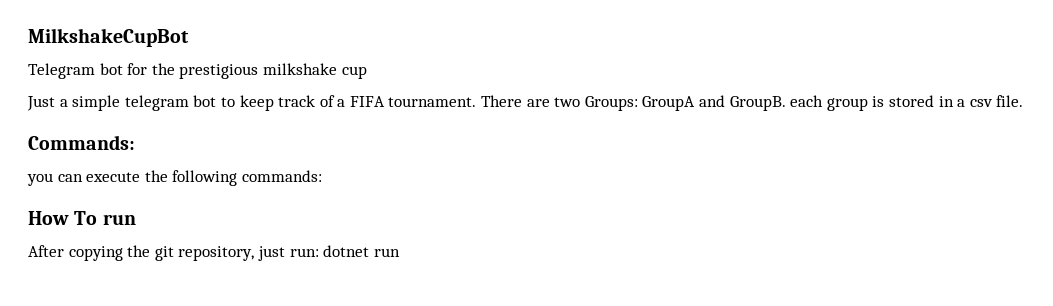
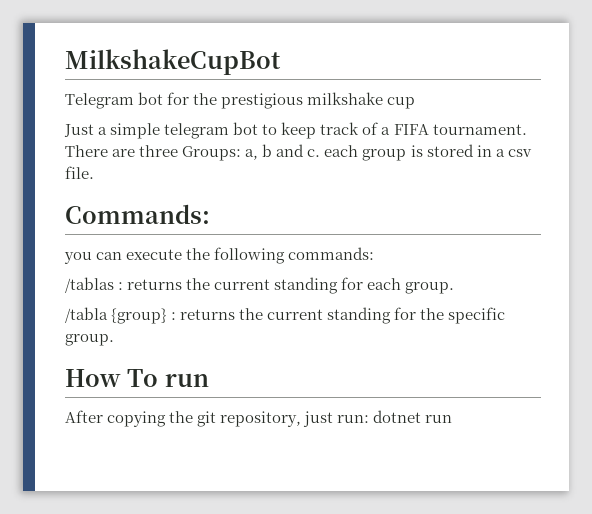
[554,95,786,111] two Groups: GroupA and GroupB. -> [139,144,321,161] three Groups: a, b and c.
(322, 176) none -> [65,277,455,294] [65,307,506,324] [65,334,114,346] // /tablas : returns the current standing for each group. // /tabla {group} : returns the current standing for the specific group.

